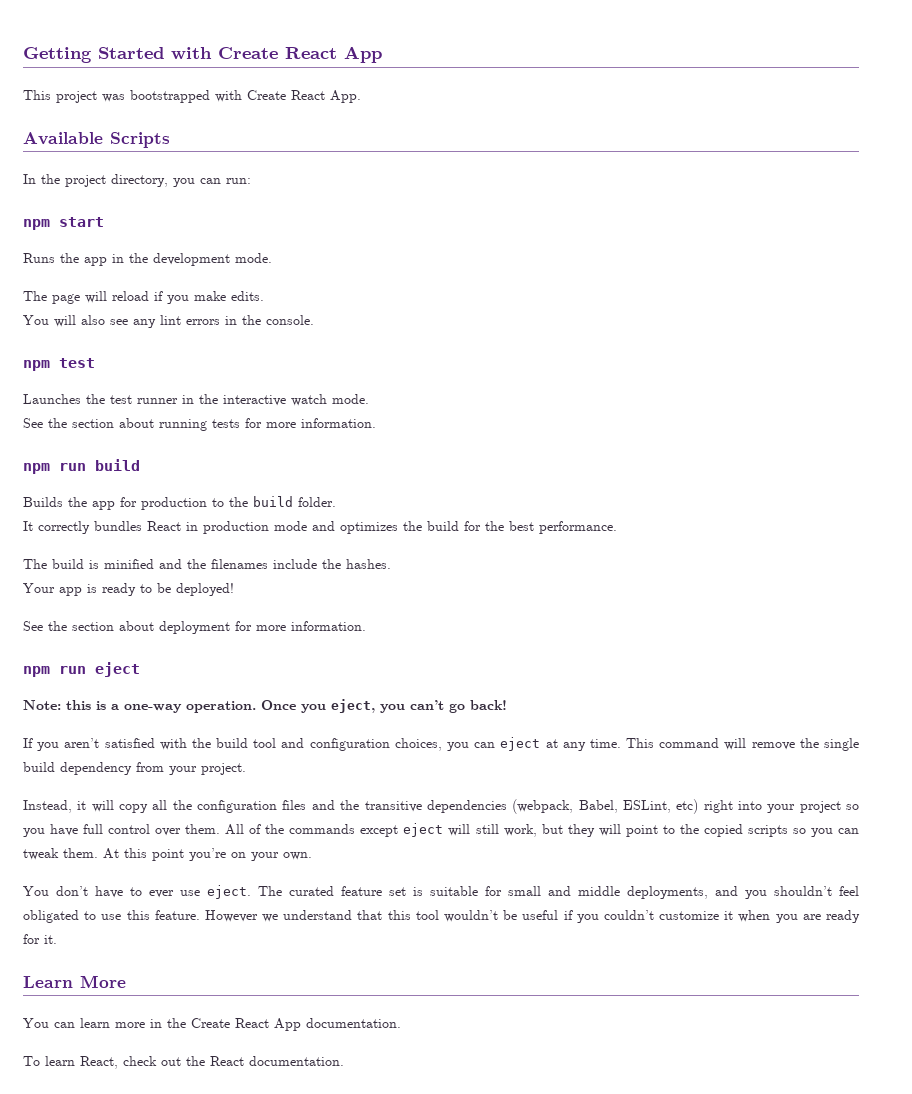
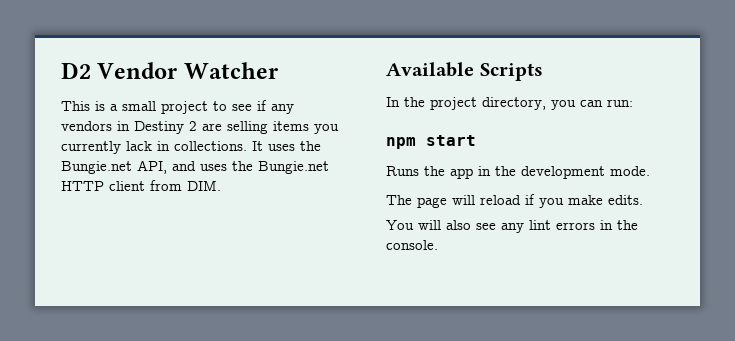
[23,46,382,63] [23,90,361,103] Getting Started with Create React App // This project was bootstrapped with Create React App. -> [61,62,278,79] [61,100,294,114] [61,121,339,134] [61,141,321,154] [61,160,329,174] [61,180,221,191] D2 Vendor Watcher // This is a small project to see if any vendors in Destiny 2 are selling items you currently lack in collections. It uses the Bungie.net API, and uses the Bungie.net HTTP client from DIM.
[23,358,95,371] [23,394,369,406] [23,418,376,431] [23,459,140,474] [23,496,336,510] [23,521,617,534] [23,559,391,569] [23,583,234,596] [23,621,366,634] [23,662,140,677] [23,699,507,713] [23,737,859,751] [23,762,246,775] [23,799,860,814] [23,823,859,837] [23,848,312,861] [23,885,859,899] [23,910,860,923] [23,934,57,944] [23,975,126,988] [23,1018,401,1031] [23,1056,344,1069] // npm test // Launches the test runner in the interactive watch mode. // See the section about running tests for more information. // npm run build // Builds the app for production to the build folder. // It correctly bundles React in production mode and optimizes the build for the best performance. // The build is minified and the filenames include the hashes. // Your app is ready to be deployed! // See the section about deployment for more information. // npm run eject // Note: this is a one-way operation. Once you eject, you can’t go back! // If you aren’t satisfied with the build tool and configuration choices, you can eject at any time. This command will remove the single build dependency from your project. // Instead, it will copy all the configuration files and the transitive dependencies (webpack, Babel, ESLint, etc) right into your project so you have full control over them. All of the commands except eject will still work, but they will point to the copied scripts so you can tweak them. At this point you’re on your own. // You don’t have to ever use eject. The curated feature set is suitable for small and middle deployments, and you shouldn’t feel obligated to use this feature. However we understand that this tool wouldn’t be useful if you couldn’t customize it when you are ready for it. // Learn More // You can learn more in the Create React App documentation. // To learn React, check out the React documentation. -> (438, 245) none

